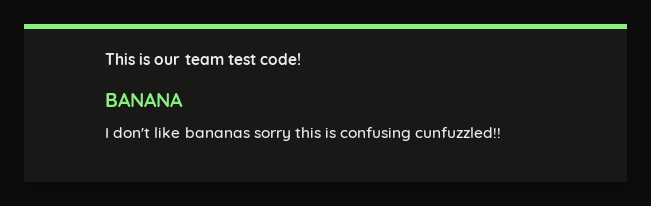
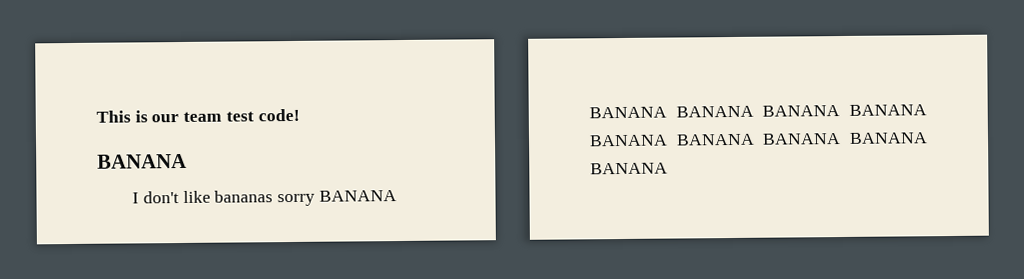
[294,127,502,141] this is confusing cunfuzzled!! -> [318,190,397,202] [589,104,927,119] [589,132,928,147] [590,162,668,175] BANANA BANANA BANANA BANANA BANANA BANANA BANANA BANANA BANANA BANANA

